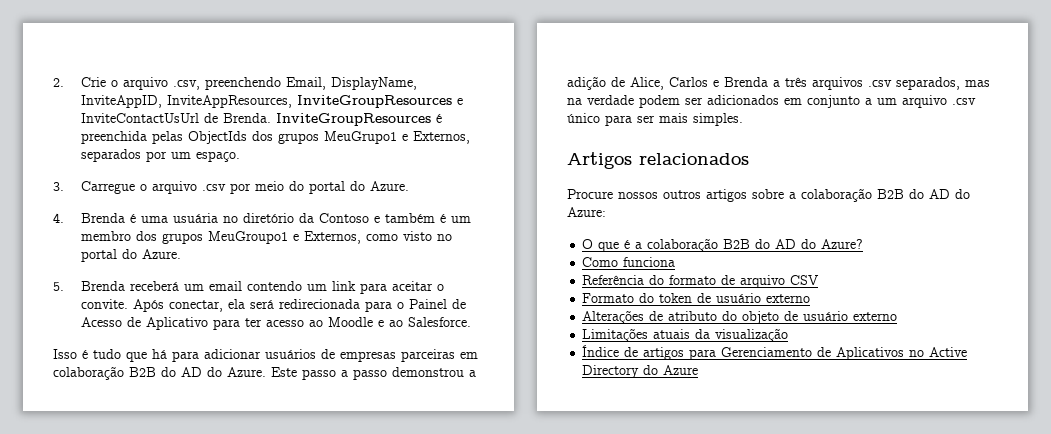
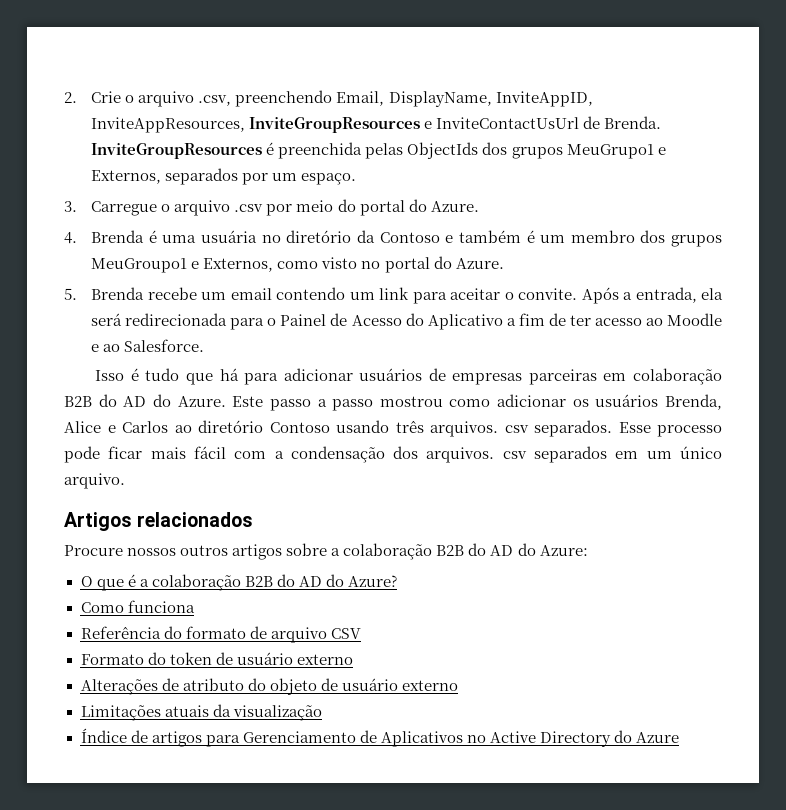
[129,281,179,291] receberá -> [147,287,197,300] recebe
[168,300,223,312] conectar, -> [623,287,697,303] a entrada,
[126,317,240,330] de Aplicativo para -> [405,313,566,330] do Aplicativo a fim de
[392,367,476,377] [567,76,990,90] [567,95,976,108] [567,113,743,126] demonstrou a adição de Alice, Carlos e Brenda a três arquivos .csv separados, mas na verdade podem ser adicionados em conjunto a um arquivo .csv único para ser mais simples. -> [379,394,722,410] [64,420,722,437] [64,446,722,463] [64,473,125,489] mostrou como adicionar os usuários Brenda, Alice e Carlos ao diretório Contoso usando três arquivos. csv separados. Esse processo pode ficar mais fácil com a condensação dos arquivos. csv separados em um único arquivo.

